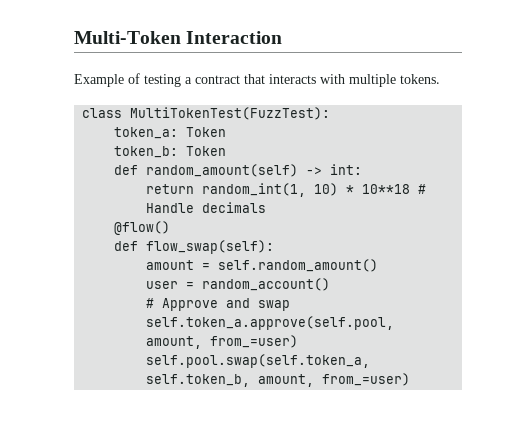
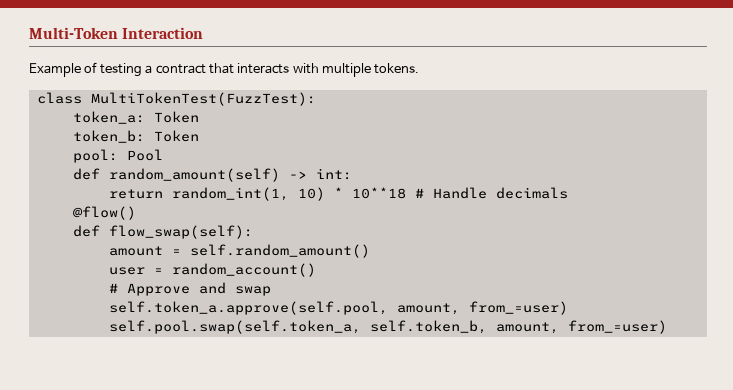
(227, 151) none -> [72,149,163,163] // pool: Pool

